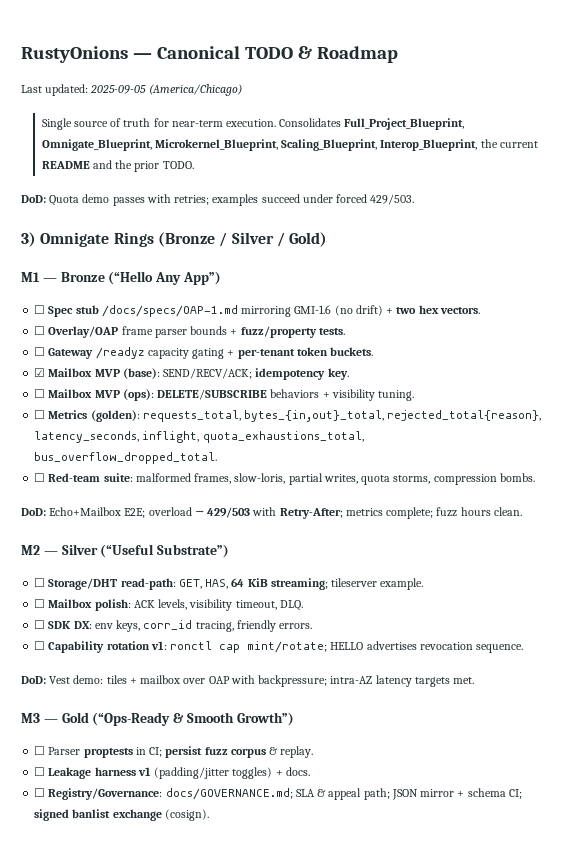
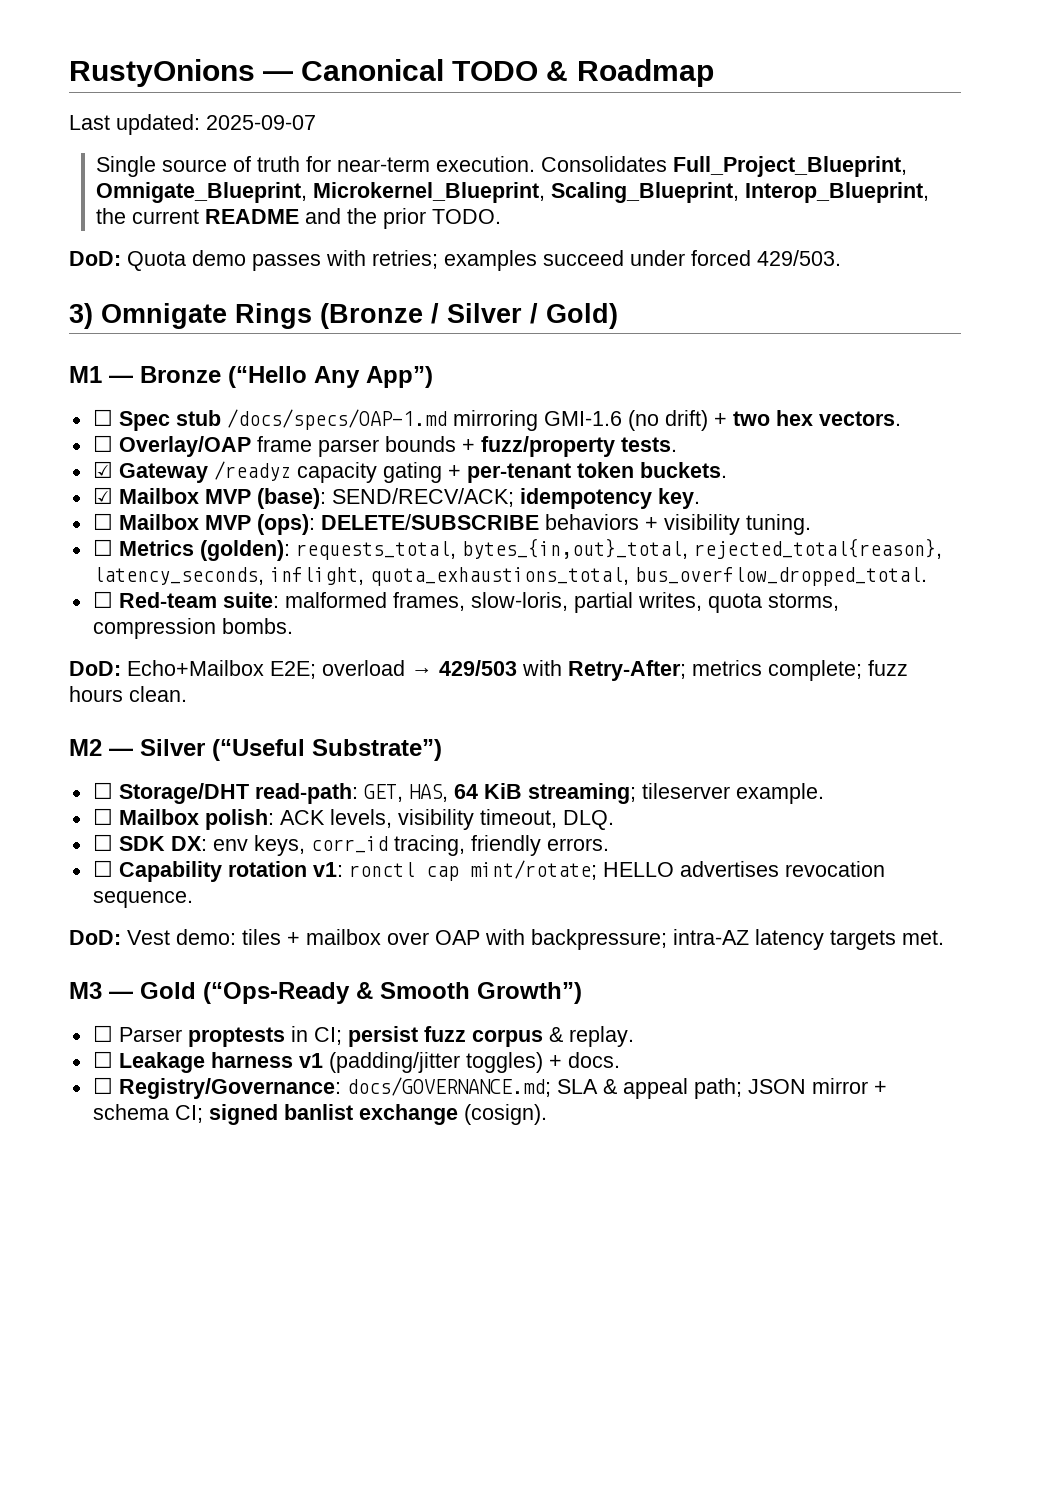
[90,84,242,96] 2025-09-05 (America/Chicago) -> [206,115,316,130] 2025-09-07
[34,347,46,356] ☐ -> [92,461,113,478] ☑

